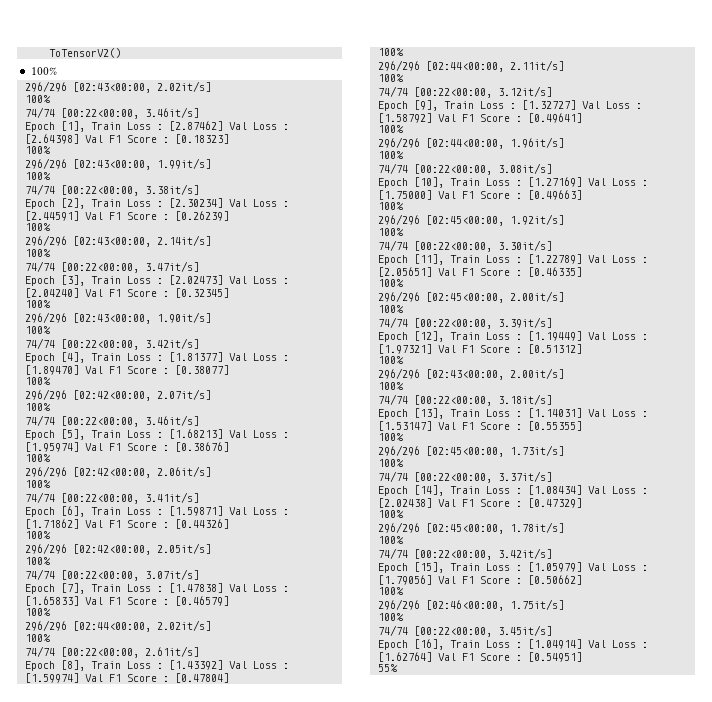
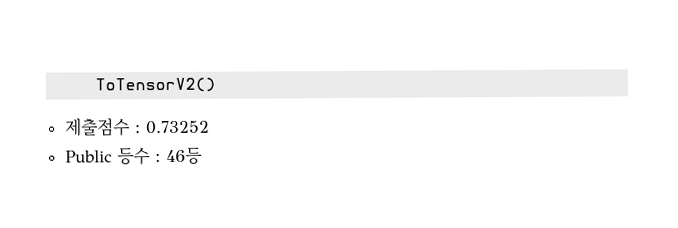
[30,67,57,75] [24,81,211,93] [24,95,51,103] [24,107,199,119] [24,121,289,132] [24,134,229,144] [24,146,51,154] [24,158,211,170] [24,172,51,180] [24,184,199,196] [24,198,289,209] [24,211,229,221] [24,223,51,231] [24,235,211,247] [24,249,51,257] [24,261,199,273] [24,275,289,286] [24,288,229,298] [24,300,51,308] [24,312,211,324] [24,326,51,334] [24,338,199,350] [24,352,289,363] [24,365,229,375] [24,377,51,385] [24,389,211,401] [24,403,51,411] [24,415,199,427] [24,429,289,440] [24,442,229,452] [24,454,51,462] [24,466,211,478] [24,480,51,488] [24,492,199,504] [24,506,289,517] [24,519,229,529] [24,531,51,539] [24,543,211,555] [24,557,51,565] [24,569,199,581] [24,583,289,594] [24,596,229,606] [24,608,51,616] [24,620,211,632] [24,634,51,642] [24,646,199,658] [24,660,289,671] [24,673,229,683] [377,48,404,56] [377,60,564,72] [377,74,404,82] [377,86,552,98] [377,100,642,111] [377,113,582,123] [377,125,404,133] [377,137,564,149] [377,151,404,159] [377,163,552,175] [377,177,648,188] [377,190,582,200] [377,202,404,210] [377,214,564,226] [377,228,404,236] [377,240,552,252] [377,254,648,265] [377,267,582,277] [377,279,404,287] [377,291,564,303] [377,305,404,313] [377,317,552,329] [377,331,648,342] [377,344,582,354] [377,356,404,364] [377,368,564,380] [377,382,404,390] [377,394,552,406] [377,408,648,419] [377,421,582,431] [377,433,404,441] [377,445,564,457] [377,459,404,467] [377,471,552,483] [377,485,648,496] [377,498,582,508] [377,510,404,518] [377,522,564,534] [377,536,404,544] [377,548,552,560] [377,562,648,573] [377,575,582,585] [377,587,404,595] [377,599,564,611] [377,613,404,621] [377,625,552,637] [377,639,648,650] [377,652,582,662] [377,664,398,672] 100% // 296/296 [02:43<00:00, 2.02it/s] // 100% // 74/74 [00:22<00:00, 3.46it/s] // Epoch [1], Train Loss : [2.87462] Val Loss : [2.64398] Val F1 Score : [0.18323] // 100% // 296/296 [02:43<00:00, 1.99it/s] // 100% // 74/74 [00:22<00:00, 3.38it/s] // Epoch [2], Train Loss : [2.30234] Val Loss : [2.44591] Val F1 Score : [0.26239] // 100% // 296/296 [02:43<00:00, 2.14it/s] // 100% // 74/74 [00:22<00:00, 3.47it/s] // Epoch [3], Train Loss : [2.02473] Val Loss : [2.04240] Val F1 Score : [0.32345] // 100% // 296/296 [02:43<00:00, 1.90it/s] // 100% // 74/74 [00:22<00:00, 3.42it/s] // Epoch [4], Train Loss : [1.81377] Val Loss : [1.89470] Val F1 Score : [0.38077] // 100% // 296/296 [02:42<00:00, 2.07it/s] // 100% // 74/74 [00:22<00:00, 3.46it/s] // Epoch [5], Train Loss : [1.68213] Val Loss : [1.95974] Val F1 Score : [0.38676] // 100% // 296/296 [02:42<00:00, 2.06it/s] // 100% // 74/74 [00:22<00:00, 3.41it/s] // Epoch [6], Train Loss : [1.59871] Val Loss : [1.71862] Val F1 Score : [0.44326] // 100% // 296/296 [02:42<00:00, 2.05it/s] // 100% // 74/74 [00:22<00:00, 3.07it/s] // Epoch [7], Train Loss : [1.47838] Val Loss : [1.65833] Val F1 Score : [0.46579] // 100% // 296/296 [02:44<00:00, 2.02it/s] // 100% // 74/74 [00:22<00:00, 2.61it/s] // Epoch [8], Train Loss : [1.43392] Val Loss : [1.59974] Val F1 Score : [0.47804] // 100% // 296/296 [02:44<00:00, 2.11it/s] // 100% // 74/74 [00:22<00:00, 3.12it/s] // Epoch [9], Train Loss : [1.32727] Val Loss : [1.58792] Val F1 Score : [0.49641] // 100% // 296/296 [02:44<00:00, 1.96it/s] // 100% // 74/74 [00:22<00:00, 3.08it/s] // Epoch [10], Train Loss : [1.27169] Val Loss : [1.75000] Val F1 Score : [0.49663] // 100% // 296/296 [02:45<00:00, 1.92it/s] // 100% // 74/74 [00:22<00:00, 3.30it/s] // Epoch [11], Train Loss : [1.22789] Val Loss : [2.05651] Val F1 Score : [0.46335] // 100% // 296/296 [02:45<00:00, 2.00it/s] // 100% // 74/74 [00:22<00:00, 3.39it/s] // Epoch [12], Train Loss : [1.19449] Val Loss : [1.97321] Val F1 Score : [0.51312] // 100% // 296/296 [02:43<00:00, 2.00it/s] // 100% // 74/74 [00:22<00:00, 3.18it/s] // Epoch [13], Train Loss : [1.14031] Val Loss : [1.53147] Val F1 Score : [0.55355] // 100% // 296/296 [02:45<00:00, 1.73it/s] // 100% // 74/74 [00:22<00:00, 3.37it/s] // Epoch [14], Train Loss : [1.08434] Val Loss : [2.02438] Val F1 Score : [0.47329] // 100% // 296/296 [02:45<00:00, 1.78it/s] // 100% // 74/74 [00:22<00:00, 3.42it/s] // Epoch [15], Train Loss : [1.05979] Val Loss : [1.79056] Val F1 Score : [0.50662] // 100% // 296/296 [02:46<00:00, 1.75it/s] // 100% // 74/74 [00:22<00:00, 3.45it/s] // Epoch [16], Train Loss : [1.04914] Val Loss : [1.62764] Val F1 Score : [0.54951] // 55% -> [64,117,210,137] [64,147,203,166] 제출점수 : 0.73252 // Public 등수 : 46등

